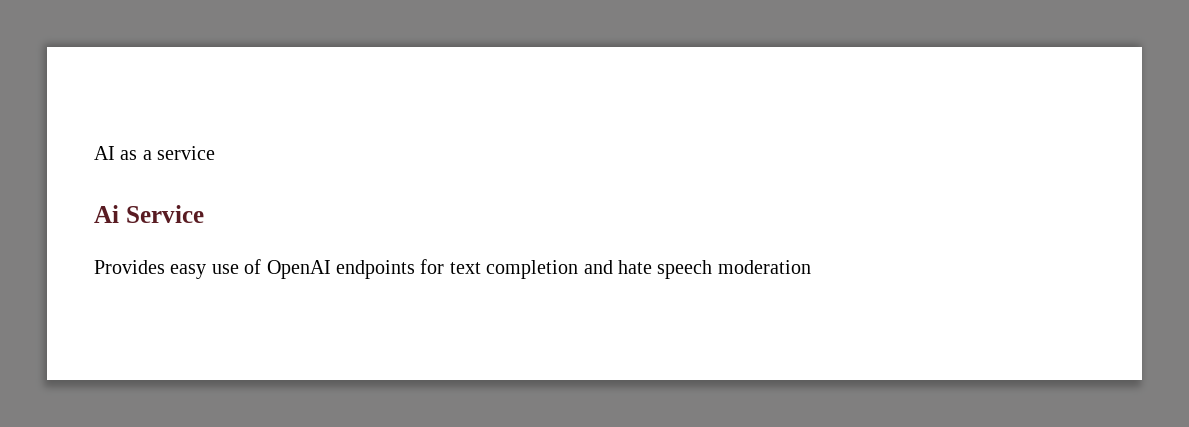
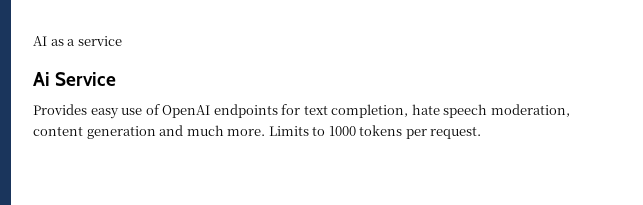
[486,260,811,279] completion and hate speech moderation -> [331,104,570,118] [33,125,482,139] completion, hate speech moderation, content generation and much more. Limits to 1000 tokens per request.

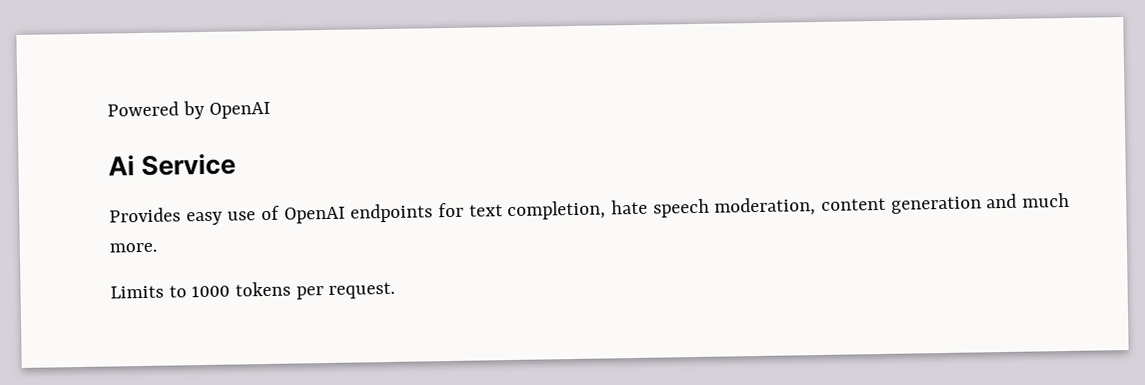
[33,36,122,46] AI as a service -> [107,100,272,120] Powered by OpenAI
(266, 132) none -> (157, 247) //

